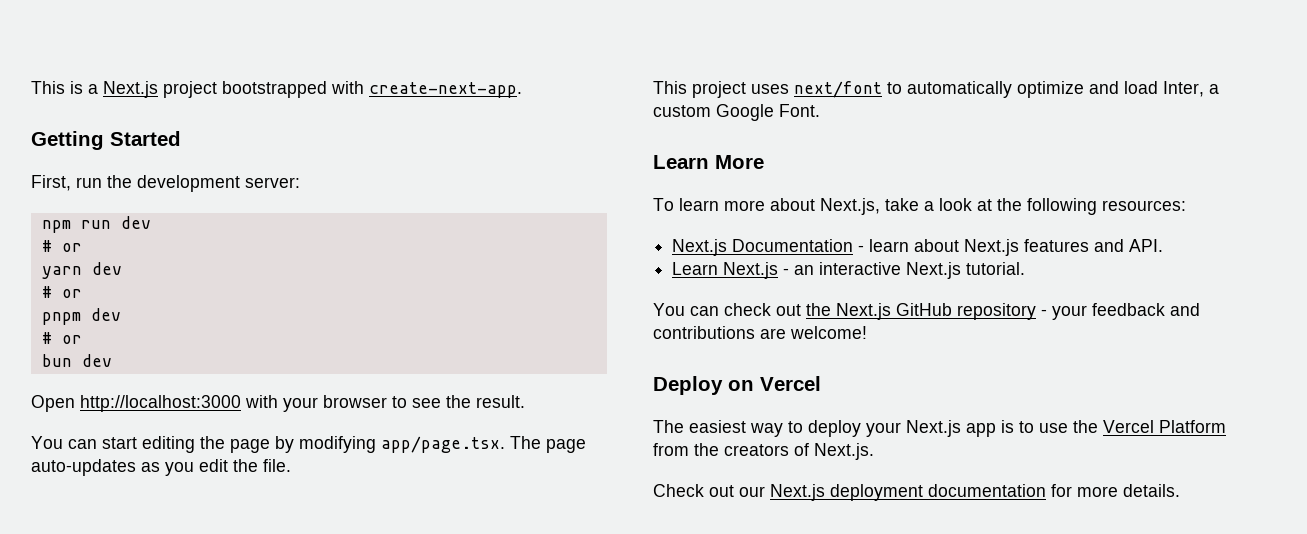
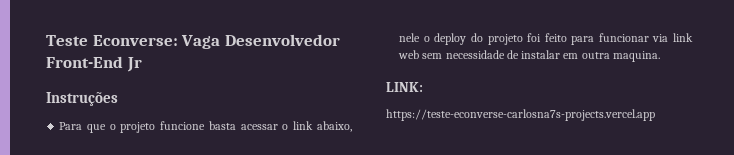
[31,81,522,98] [31,131,181,150] [31,175,300,192] [41,216,151,233] [41,240,82,252] [41,262,122,279] [41,286,82,298] [41,308,121,325] [41,332,82,344] [41,354,112,367] [31,395,525,412] [31,436,586,453] [31,459,291,476] [653,81,1219,98] [653,104,820,121] [653,155,764,169] [653,198,1186,215] [672,239,1164,256] [672,262,1026,279] [653,303,1200,320] [653,326,867,339] [653,376,821,395] [653,420,1226,437] [653,443,874,460] [653,484,1180,501] This is a Next.js project bootstrapped with create-next-app. // Getting Started // First, run the development server: // npm run dev // # or // yarn dev // # or // pnpm dev // # or // bun dev // Open http://localhost:3000 with your browser to see the result. // You can start editing the page by modifying app/page.tsx. The page auto-updates as you edit the file. // This project uses next/font to automatically optimize and load Inter, a custom Google Font. // Learn More // To learn more about Next.js, take a look at the following resources: // Next.js Documentation - learn about Next.js features and API. // Learn Next.js - an interactive Next.js tutorial. // You can check out the Next.js GitHub repository - your feedback and contributions are welcome! // Deploy on Vercel // The easiest way to deploy your Next.js app is to use the Vercel Platform from the creators of Next.js. // Check out our Next.js deployment documentation for more details. -> [46,34,340,49] [46,56,142,72] [46,92,118,106] [59,121,352,133] [399,33,693,45] [398,50,660,62] [386,82,423,92] [386,109,655,121] Teste Econverse: Vaga Desenvolvedor Front-End Jr // Instruções // Para que o projeto funcione basta acessar o link abaixo, nele o deploy do projeto foi feito para funcionar via link web sem necessidade de instalar em outra maquina. // LINK: // https://teste-econverse-carlosna7s-projects.vercel.app

